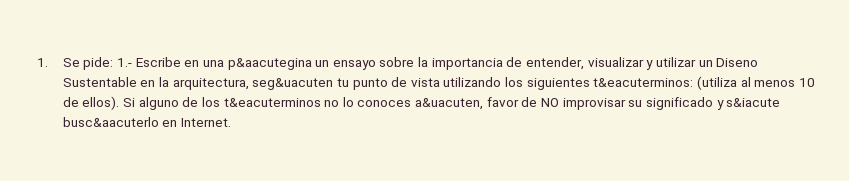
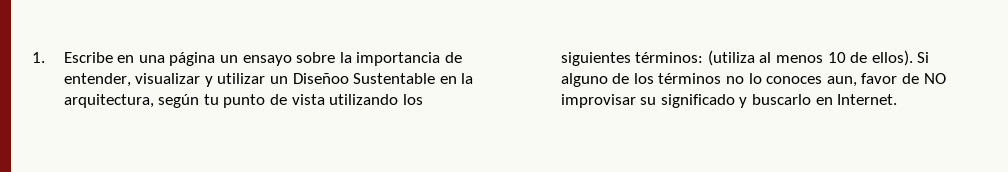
[62,57,132,70] Se pide: 1.- -> (45, 57) none
[227,58,312,70] p&aacutegina -> [169,52,216,66] página
[716,58,759,67] Diseno -> [292,73,349,84] Diseñoo
[252,78,334,90] seg&uacuten -> [158,94,200,108] según
[593,78,694,87] t&eacuterminos: -> [635,52,704,63] términos:
[223,98,321,107] t&eacuterminos -> [658,73,722,84] términos
[415,98,484,110] a&uacuten, -> [826,76,857,87] aun,
[726,98,781,107] [62,117,159,127] s&iacute busc&aacuterlo -> [752,94,812,105] buscarlo

